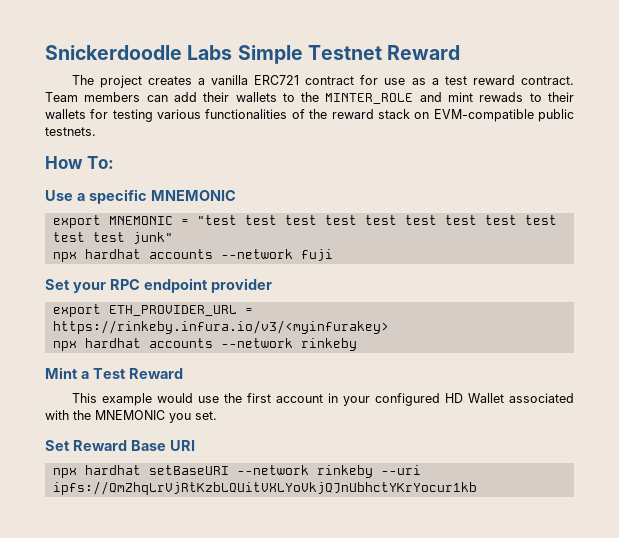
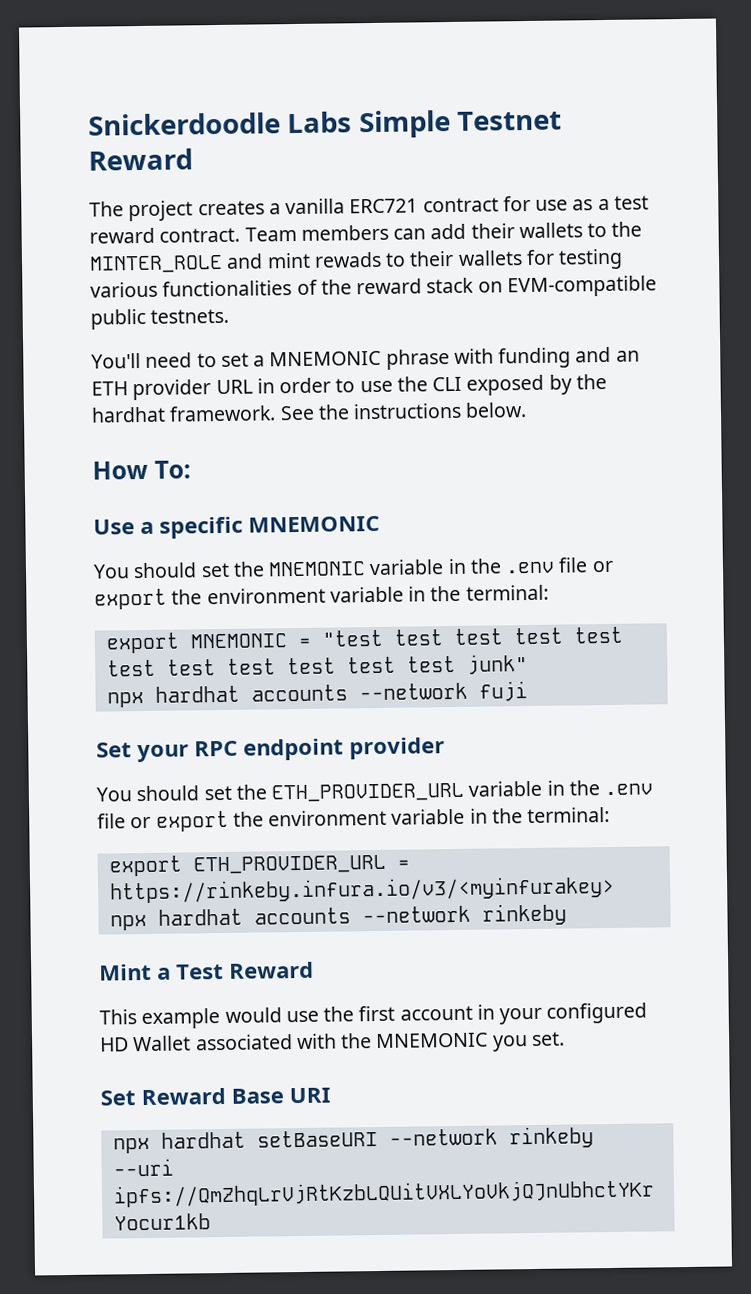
(96, 131) none -> [91,346,640,370] [91,373,607,401] [91,402,528,423] // You'll need to set a MNEMONIC phrase with funding and an ETH provider URL in order to use the CLI exposed by the hardhat framework. See the instructions below.
(236, 195) none -> [93,557,614,579] [94,584,549,610] // You should set the MNEMONIC variable in the .env file or export the environment variable in the terminal:
(272, 285) none -> [96,780,654,803] [97,806,611,832] // You should set the ETH_PROVIDER_URL variable in the .env file or export the environment variable in the terminal:

